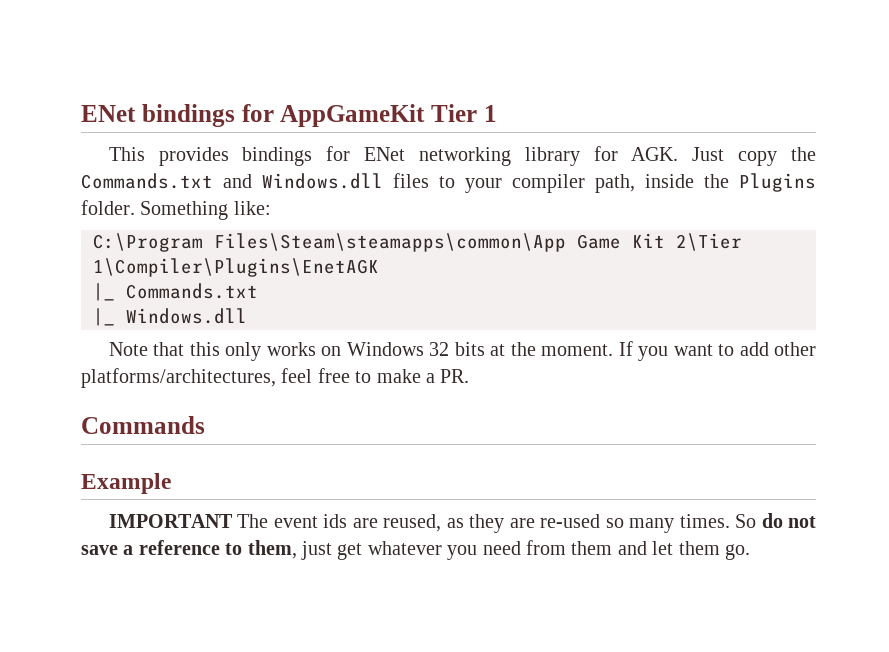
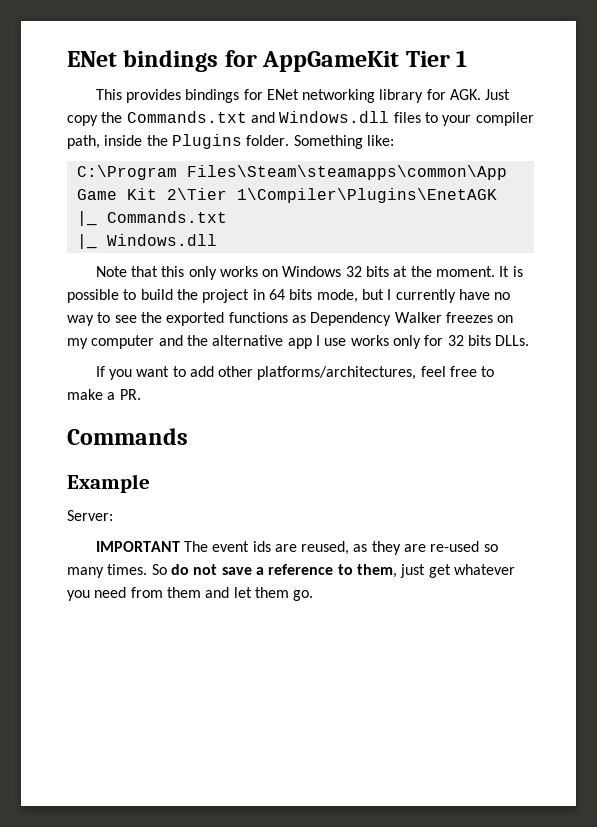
(614, 350) none -> [499,266,523,277] [67,289,511,303] [67,312,514,326] [67,335,530,349] It is possible to build the project in 64 bits mode, but I currently have no way to see the exported functions as Dependency Walker freezes on my computer and the alternative app I use works only for 32 bits DLLs. //
(171, 483) none -> [67,510,113,521] // Server:

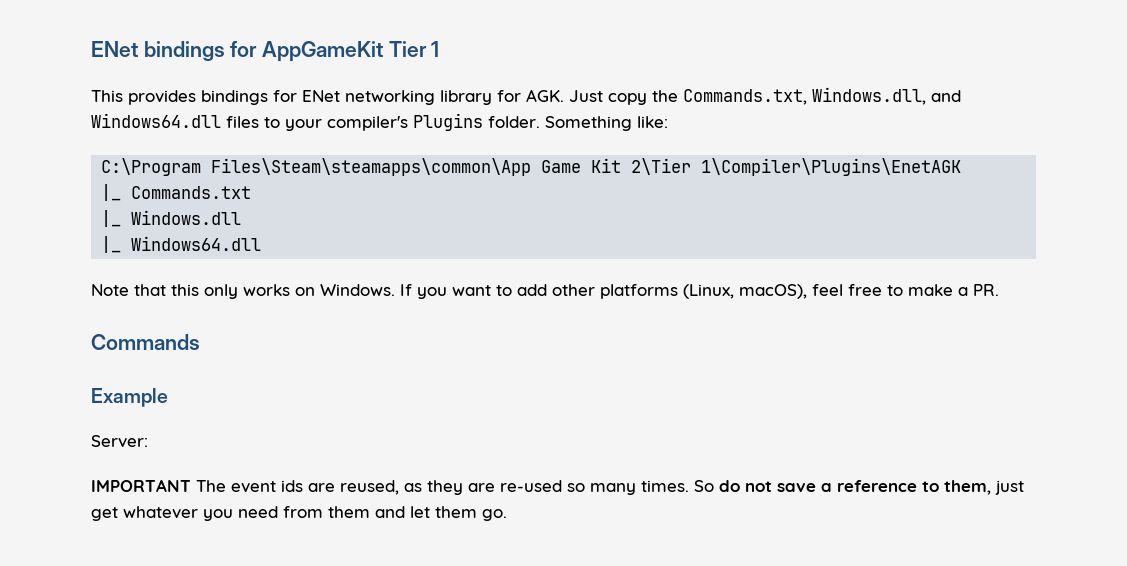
[126,111,534,126] [67,135,168,149] Commands.txt and Windows.dll files to your compiler path, inside the -> [683,87,961,105] [91,113,408,131] Commands.txt, Windows.dll, and Windows64.dll files to your compiler's
(217, 240) none -> [101,236,262,253] // |_ Windows64.dll
[282,266,523,277] [67,289,511,303] [67,312,514,326] [67,335,530,349] Windows 32 bits at the moment. It is possible to build the project in 64 bits mode, but I currently have no way to see the exported functions as Dependency Walker freezes on my computer and the alternative app I use works only for 32 bits DLLs. // -> [320,284,395,296] Windows.
[257,366,417,380] platforms/architectures, -> [600,284,807,299] platforms (Linux, macOS),

